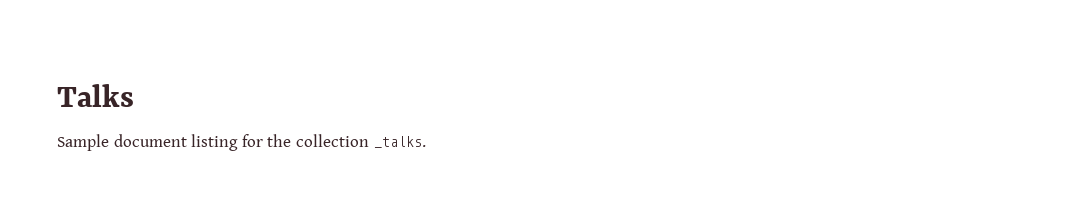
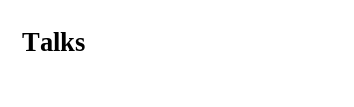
[57,134,426,151] // Sample document listing for the collection _talks. -> (85, 41) none

